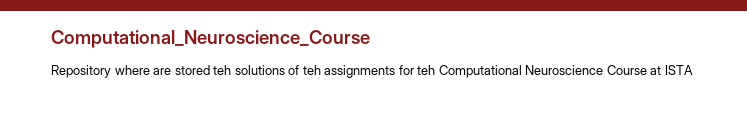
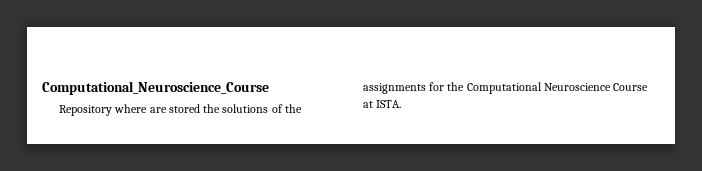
[213,65,232,75] teh -> [203,104,221,113] the
[302,65,321,75] teh -> [284,104,302,113] the
[417,65,436,75] teh -> [447,82,465,91] the
[664,65,693,75] ISTA -> [376,100,402,108] ISTA.

